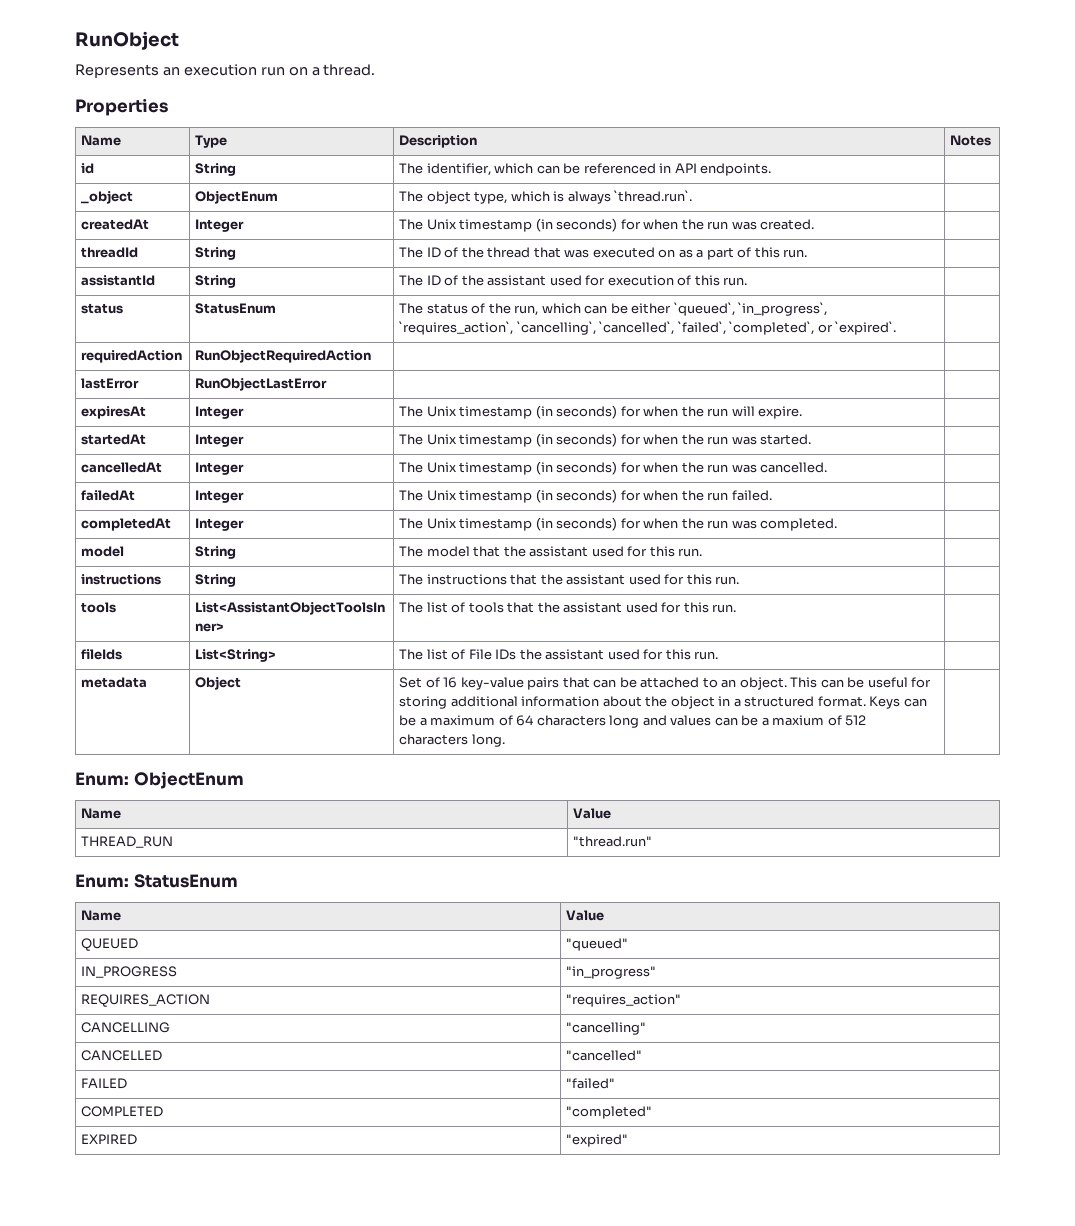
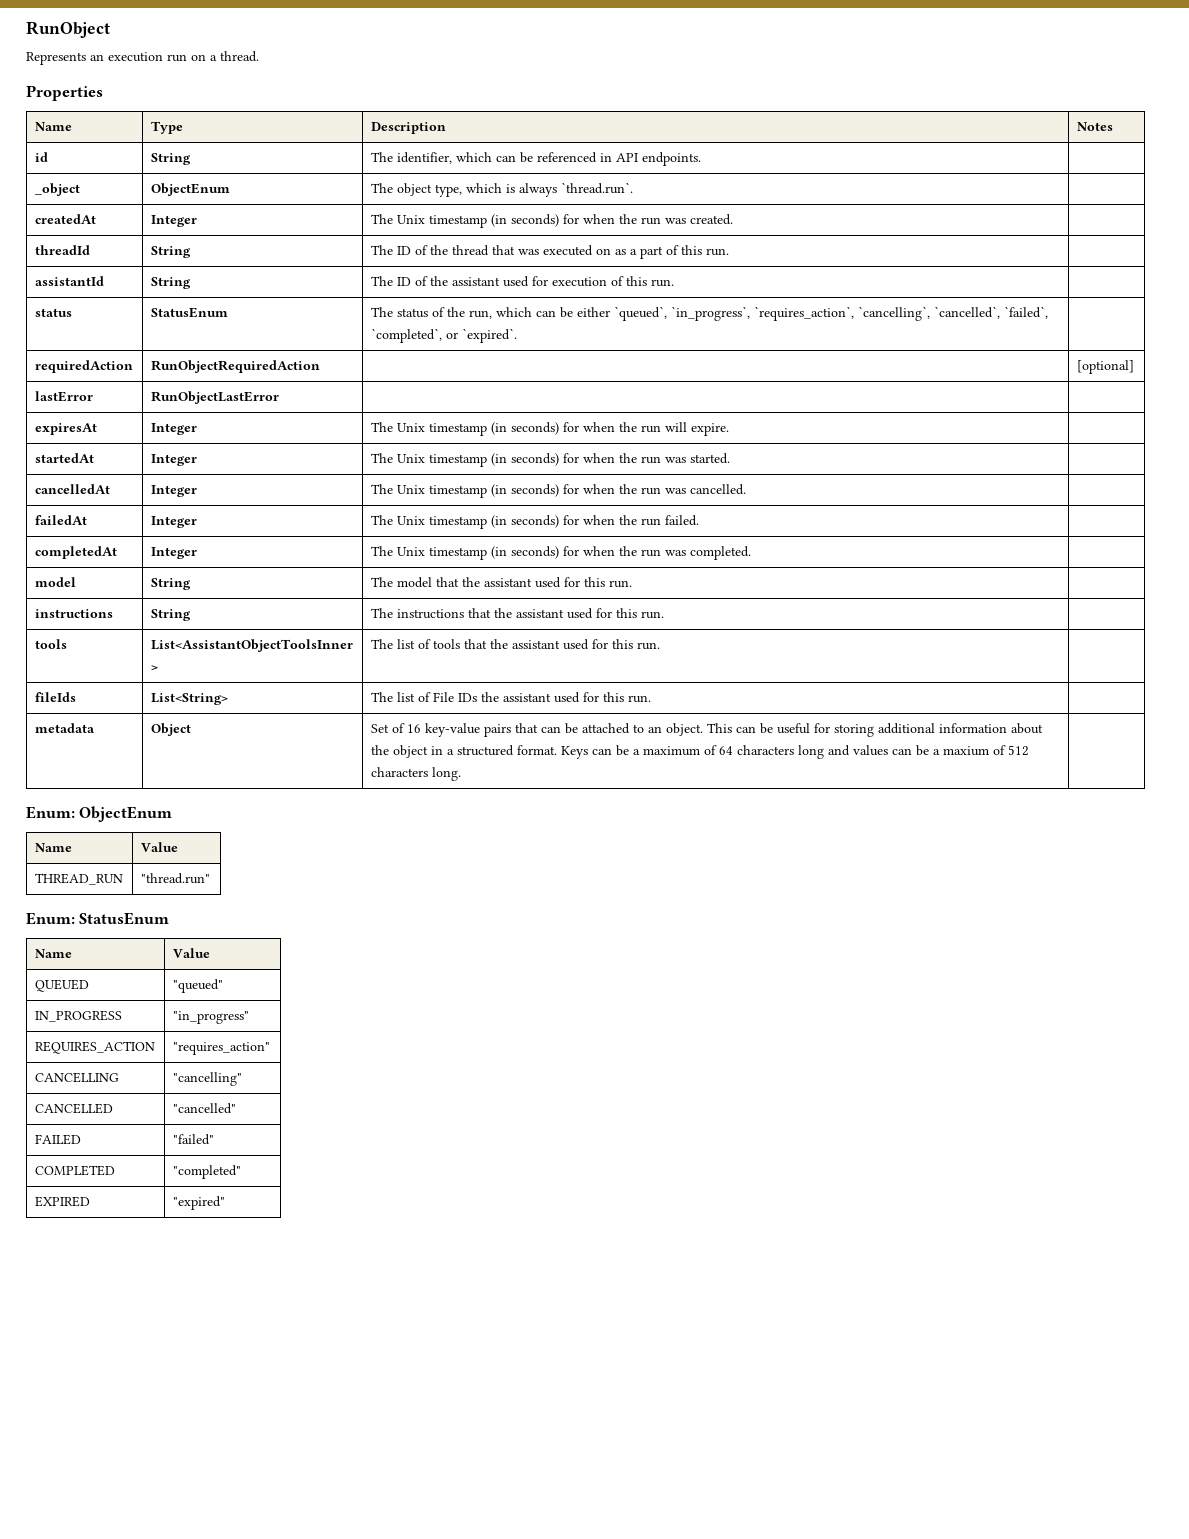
(372, 356) none -> [1076,360,1134,374] [optional]

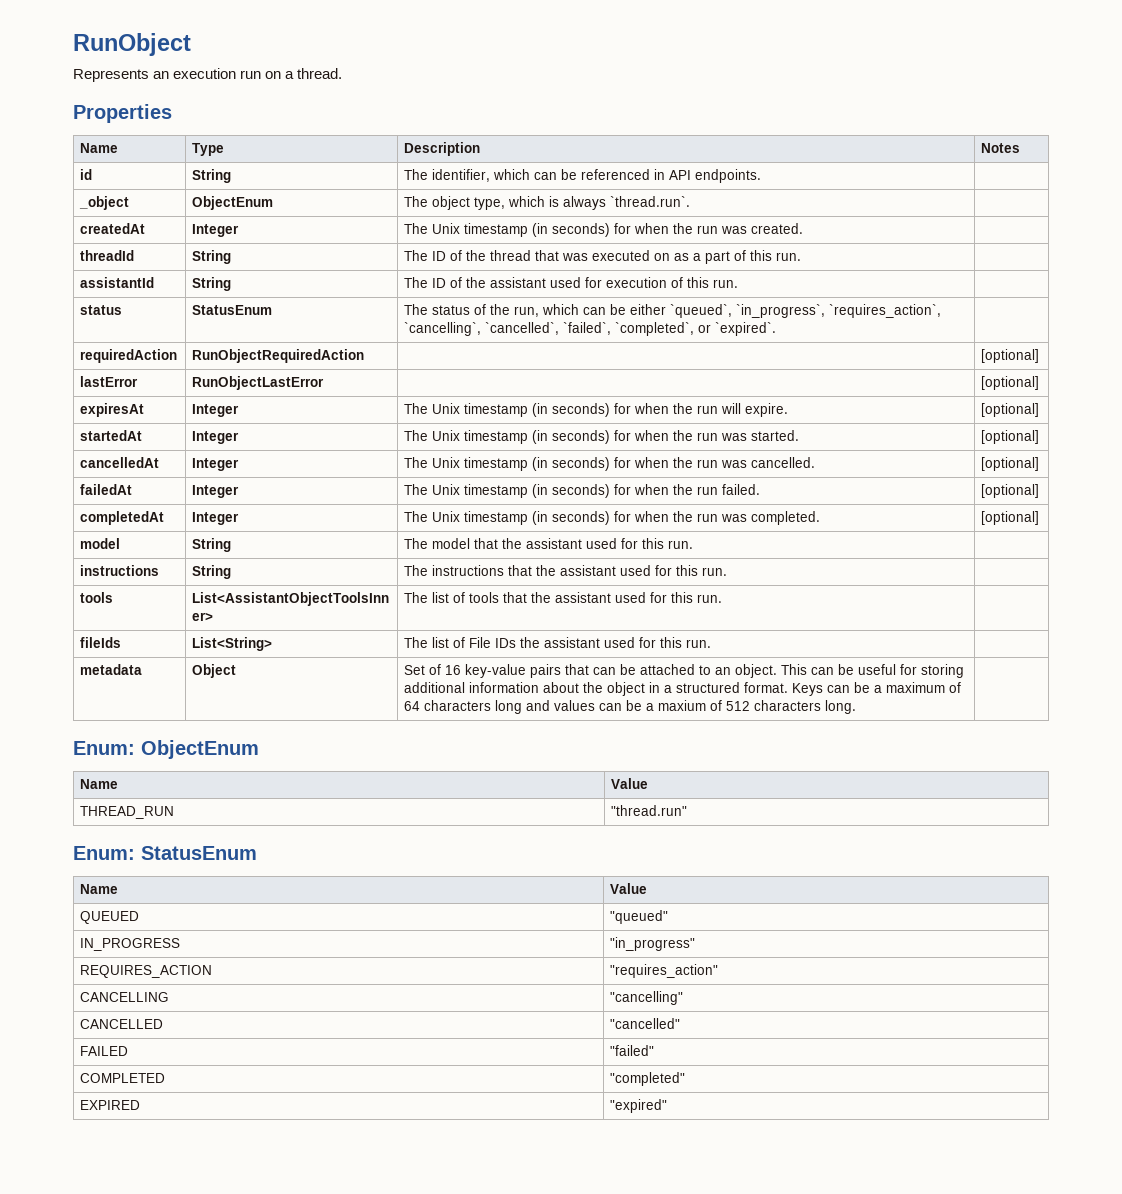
(279, 397) none -> [981,376,1040,390] [optional]
(729, 429) none -> [981,403,1040,417] [optional]
(730, 458) none -> [981,430,1040,444] [optional]
(746, 489) none -> [981,457,1040,471] [optional]
(699, 520) none -> [981,484,1040,498] [optional]
(751, 553) none -> [981,511,1040,525] [optional]

